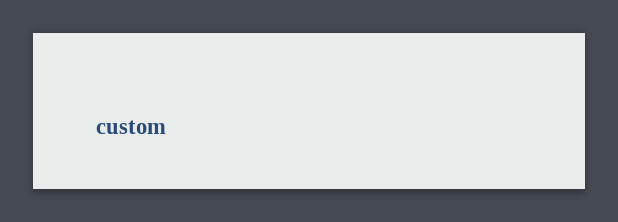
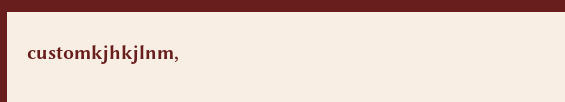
[96,120,166,134] custom -> [27,45,179,64] customkjhkjlnm,

